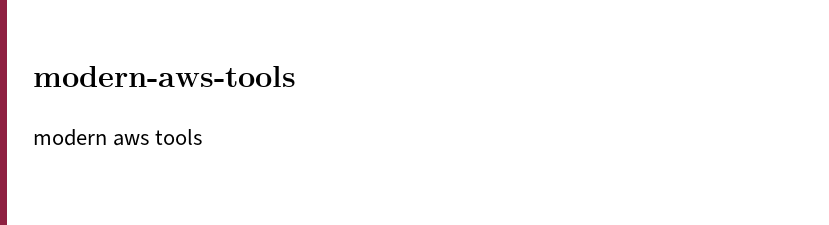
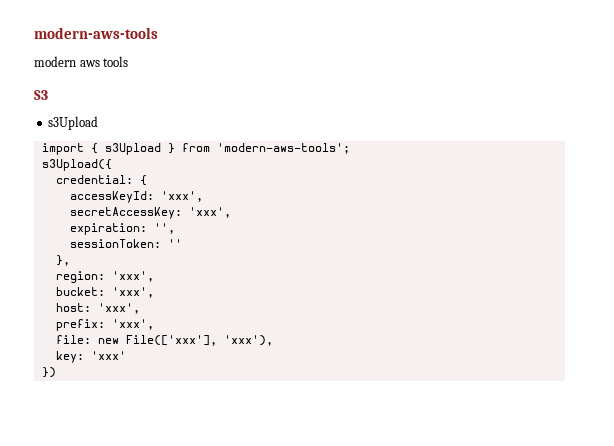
(203, 137) none -> [34,90,48,100] [48,116,99,130] [41,143,350,155] [41,159,112,171] [55,175,147,186] [69,191,203,203] [69,207,231,219] [69,223,175,235] [69,239,182,248] [55,255,70,266] [55,271,154,283] [55,287,154,298] [55,303,140,314] [55,319,154,331] [55,335,273,346] [55,351,126,363] [41,367,56,378] // S3 // s3Upload // import { s3Upload } from 'modern-aws-tools'; // s3Upload({ // credential: { // accessKeyId: 'xxx', // secretAccessKey: 'xxx', // expiration: '', // sessionToken: '' // }, // region: 'xxx', // bucket: 'xxx', // host: 'xxx', // prefix: 'xxx', // file: new File(['xxx'], 'xxx'), // key: 'xxx' // })

